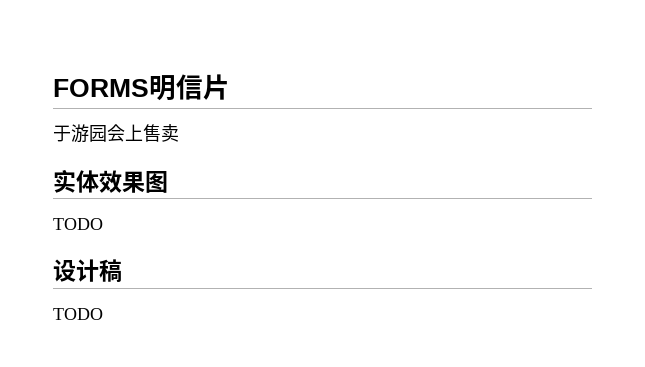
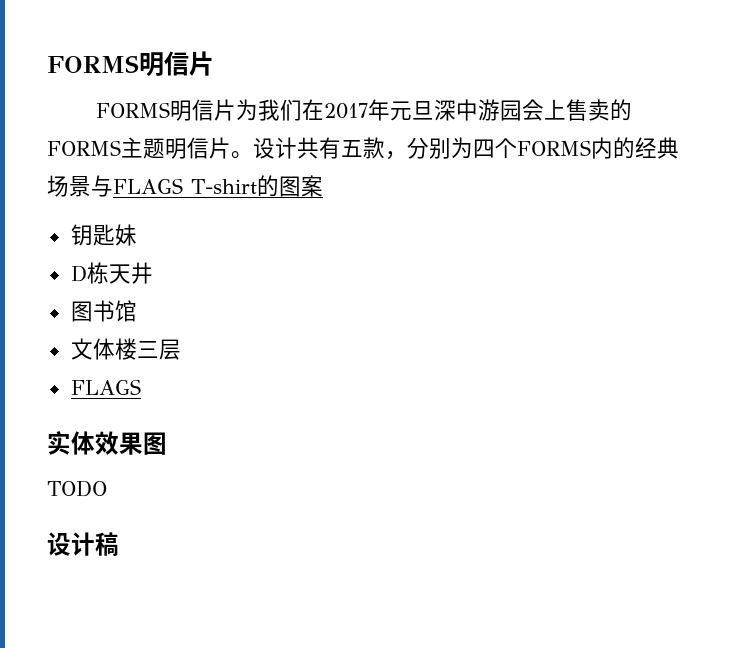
[53,124,179,143] 于游园会上售卖 -> [96,99,633,121] [47,137,679,160] [47,175,323,197] [70,224,137,246] [70,262,153,284] [70,300,137,322] [70,338,181,360] [70,379,141,395] FORMS明信片为我们在2017年元旦深中游园会上售卖的FORMS主题明信片。设计共有五款，分别为四个FORMS内的经典场景与FLAGS T-shirt的图案 // 钥匙妹 // D栋天井 // 图书馆 // 文体楼三层 // FLAGS
[53,308,103,320] // TODO -> (119, 544) none

